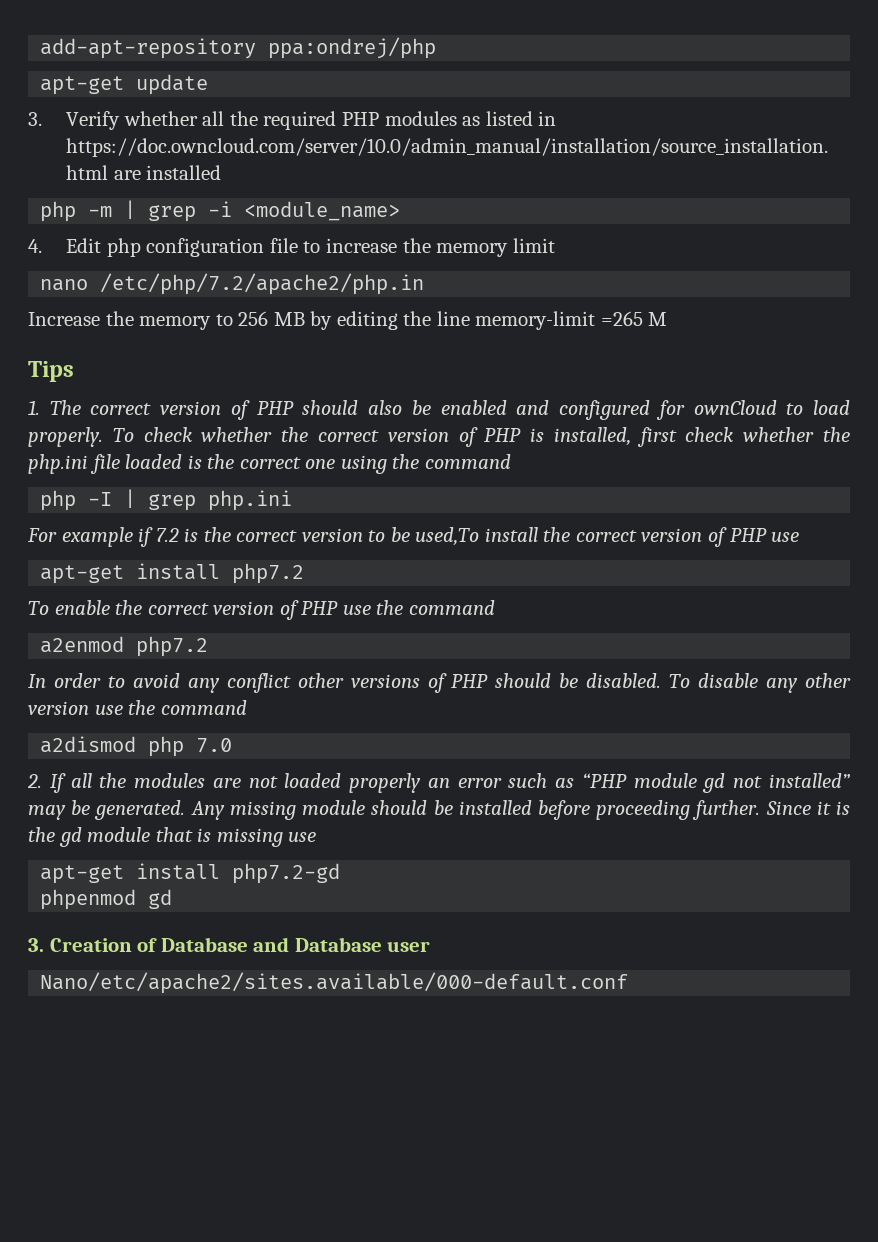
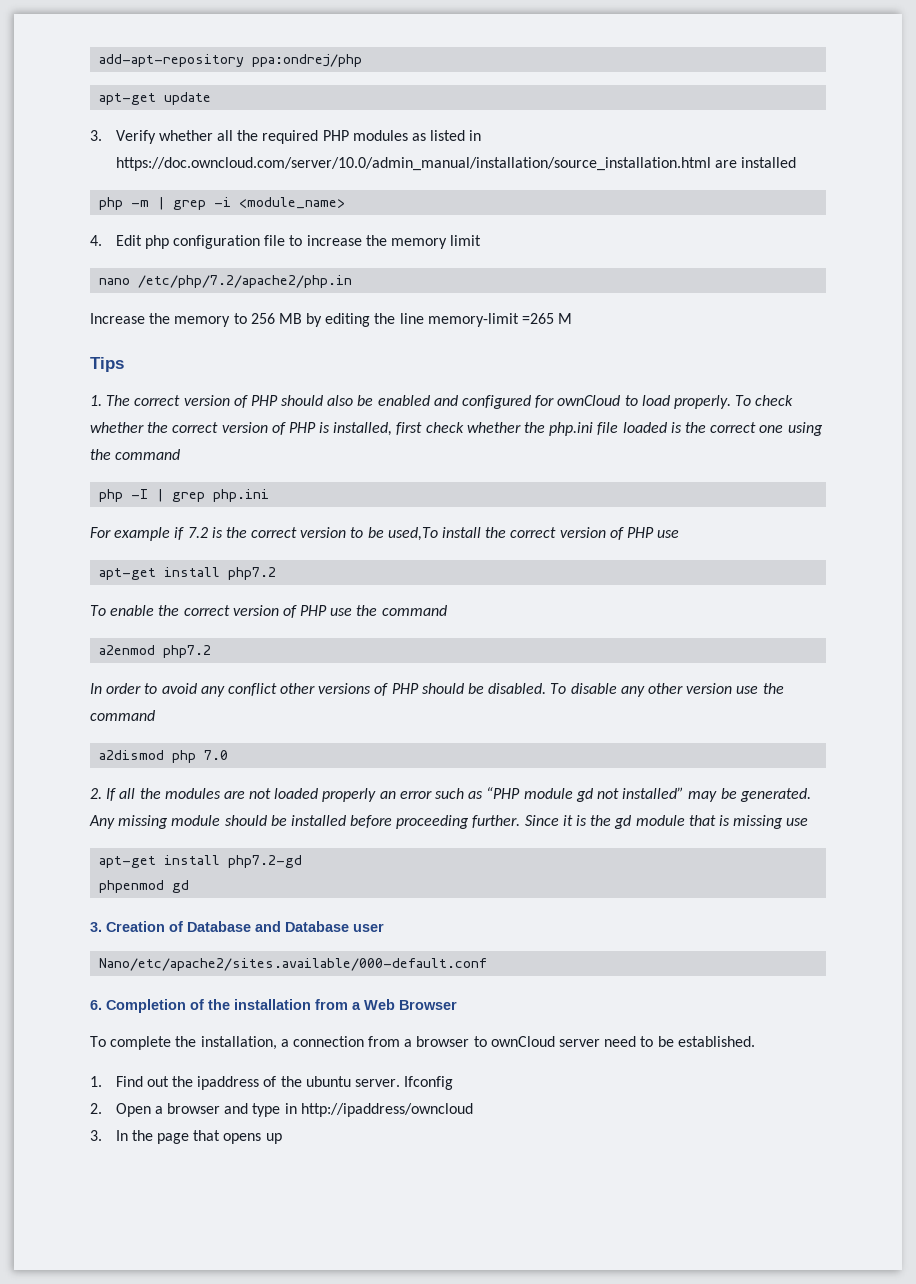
(629, 983) none -> [90,999,457,1013] [90,1036,755,1050] [90,1076,454,1090] [90,1103,473,1117] [90,1130,282,1144] // 6. Completion of the installation from a Web Browser // To complete the installation, a connection from a browser to ownCloud server need to be established. // 1. Find out the ipaddress of the ubuntu server. Ifconfig // 2. Open a browser and type in http://ipaddress/owncloud // 3. In the page that opens up

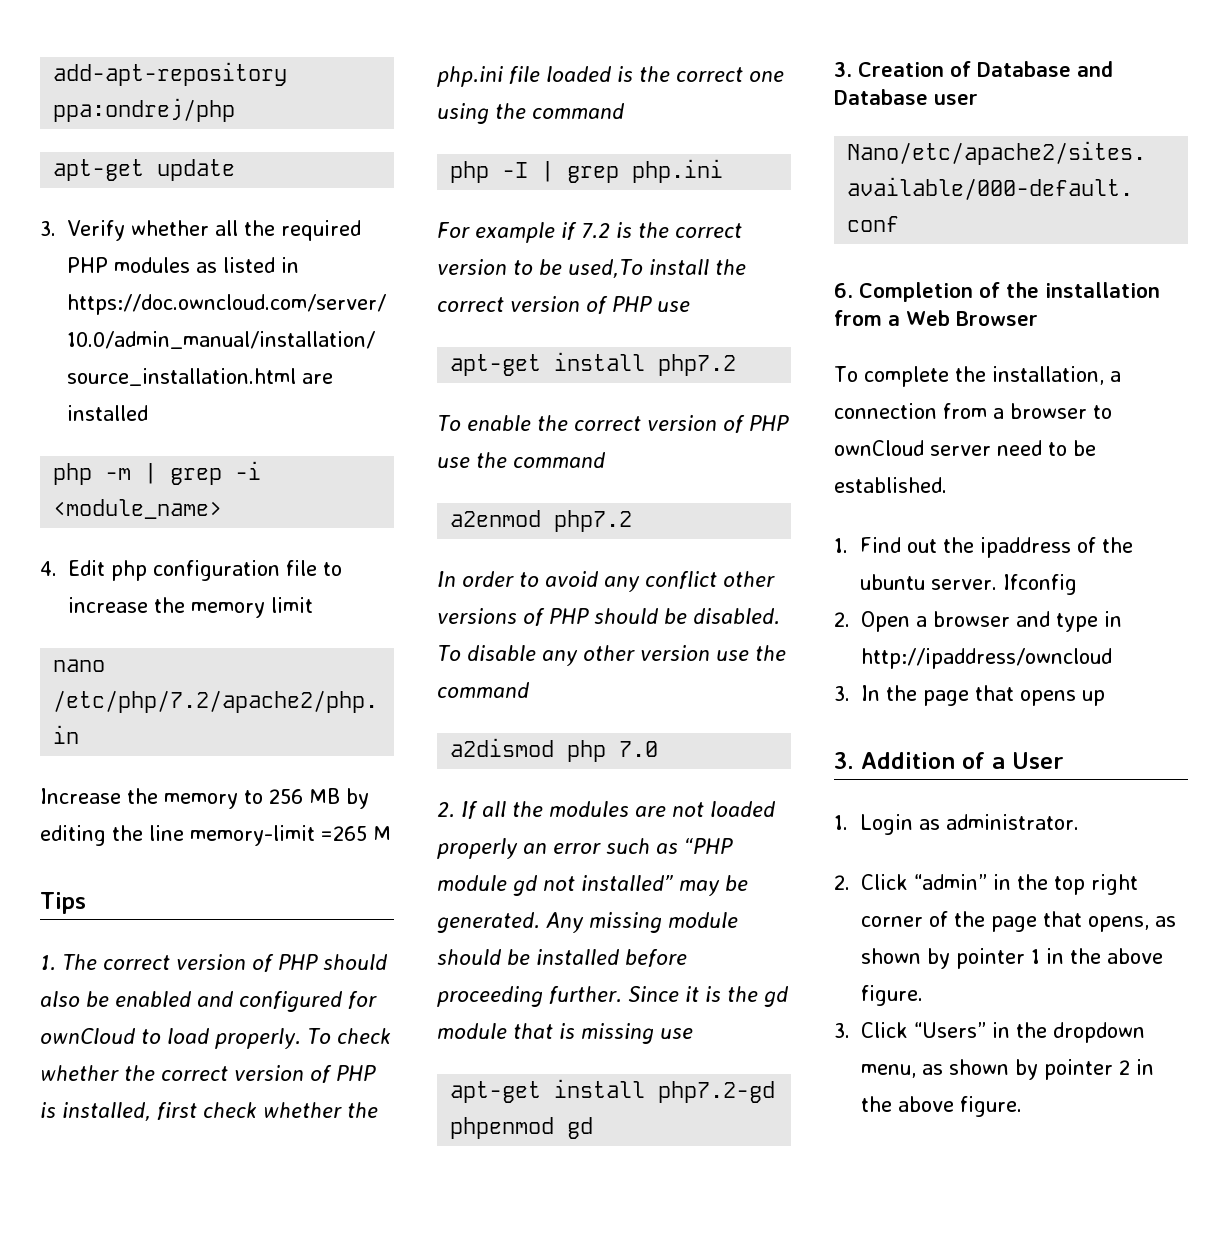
(282, 1138) none -> [834,752,1064,769] [834,814,1080,835] [834,874,1138,895] [861,911,1176,932] [861,948,1163,969] [861,985,923,1006] [834,1022,1145,1043] [861,1059,1154,1080] [861,1096,1022,1117] // 3. Addition of a User // 1. Login as administrator. // 2. Click “admin” in the top right corner of the page that opens, as shown by pointer 1 in the above figure. // 3. Click “Users” in the dropdown menu, as shown by pointer 2 in the above figure.

